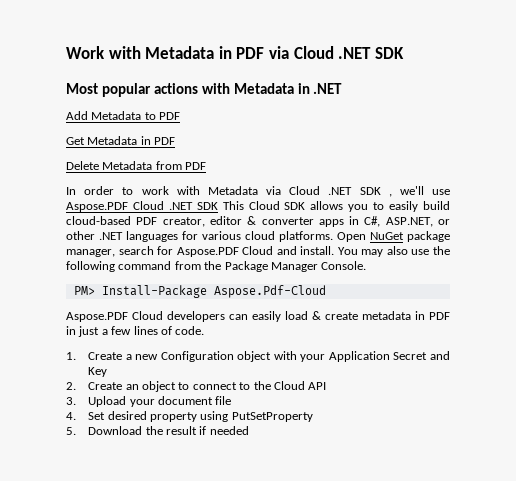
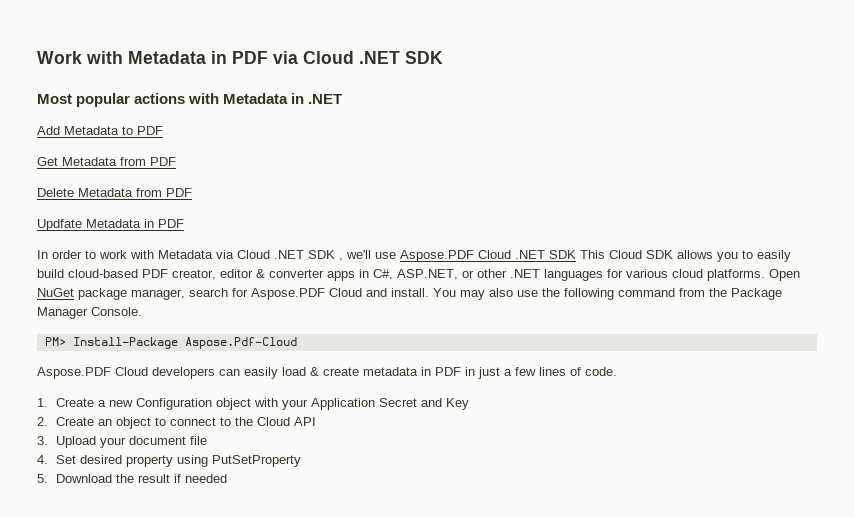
[140,136,151,145] in -> [120,157,146,166] from
(207, 166) none -> [37,219,184,231] // Updfate Metadata in PDF

